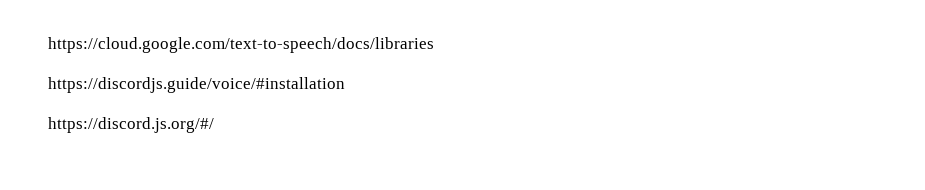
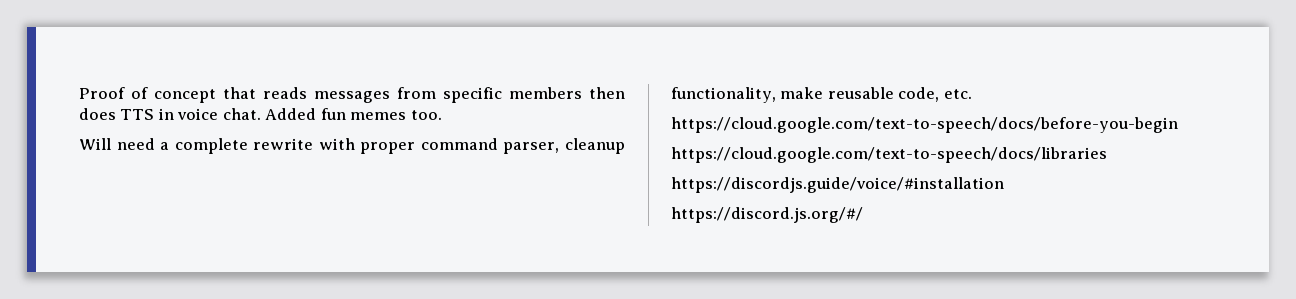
(48, 45) none -> [79,87,625,103] [79,108,442,120] [79,138,625,154] [671,87,972,103] [671,117,1178,133] Proof of concept that reads messages from specific members then does TTS in voice chat. Added fun memes too. // Will need a complete rewrite with proper command parser, cleanup functionality, make reusable code, etc. // https://cloud.google.com/text-to-speech/docs/before-you-begin //

